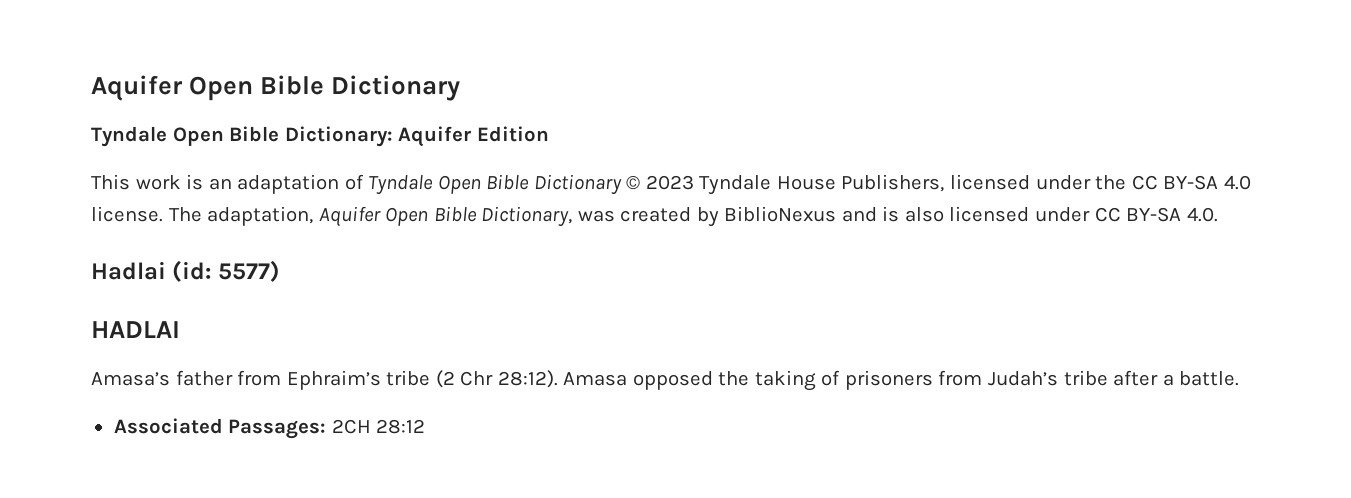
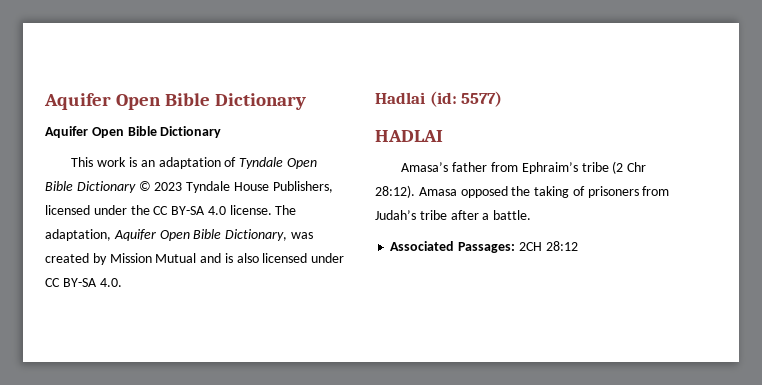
[91,75,461,101] [91,126,549,147] Aquifer Open Bible Dictionary // Tyndale Open Bible Dictionary: Aquifer Edition -> [44,93,307,110] [45,126,222,138] Aquifer Open Bible Dictionary // Aquifer Open Bible Dictionary
[724,206,837,222] BiblioNexus -> [109,253,197,263] Mission Mutual

